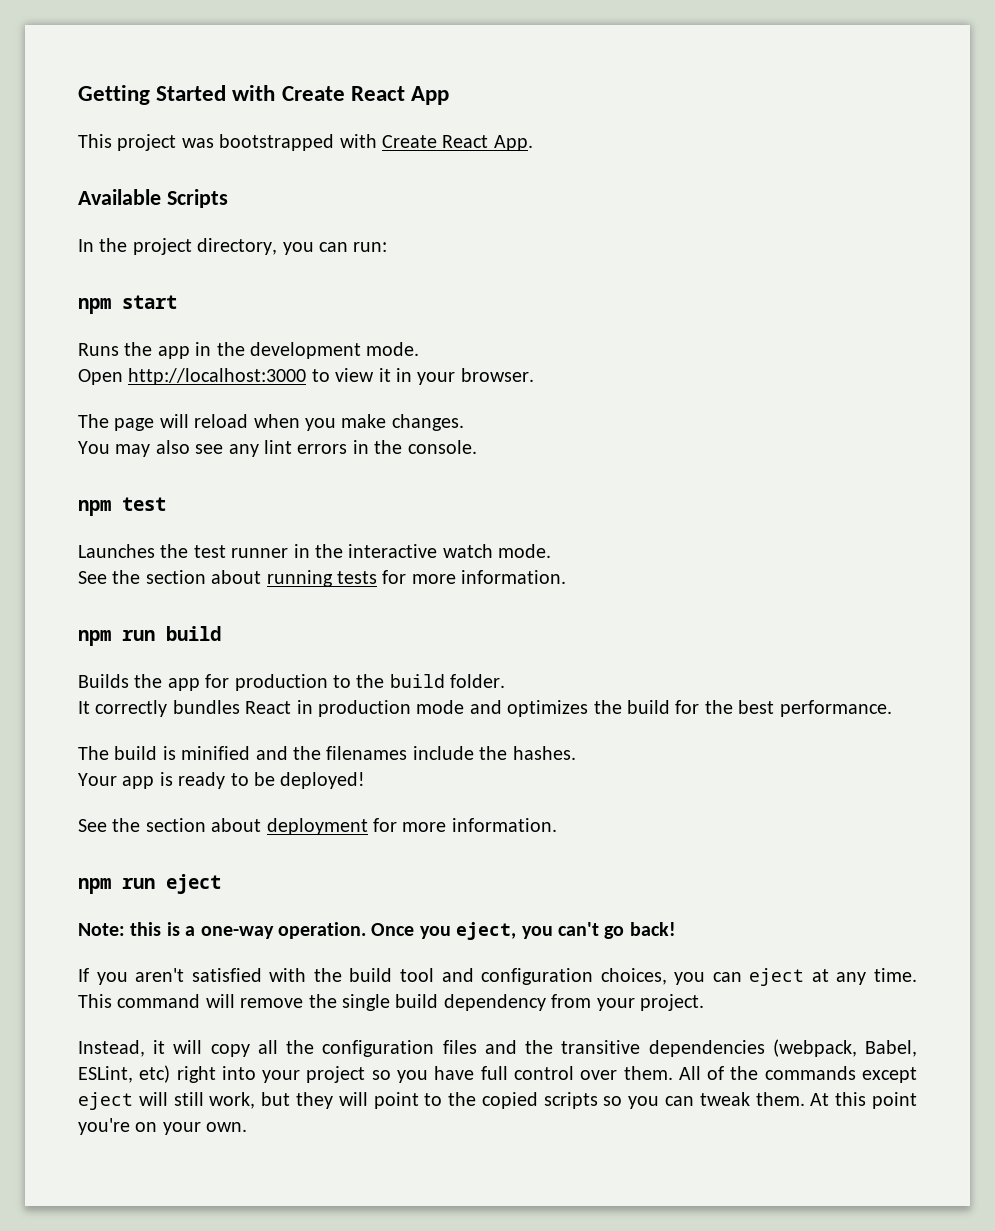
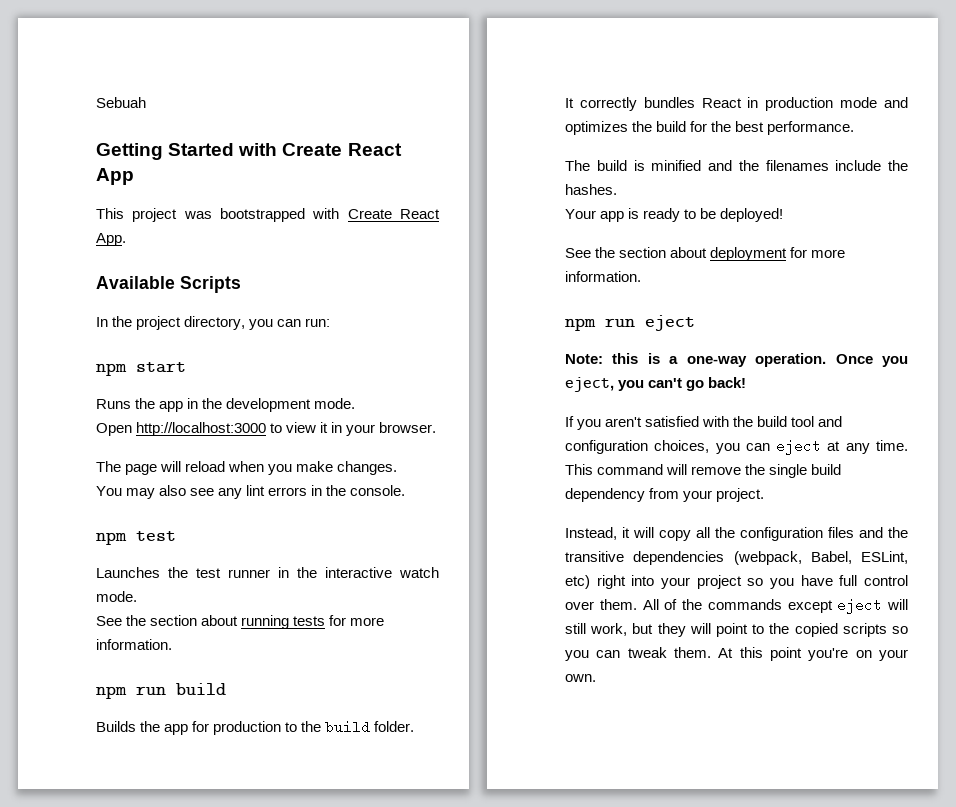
(78, 95) none -> [96,97,146,108] Sebuah //

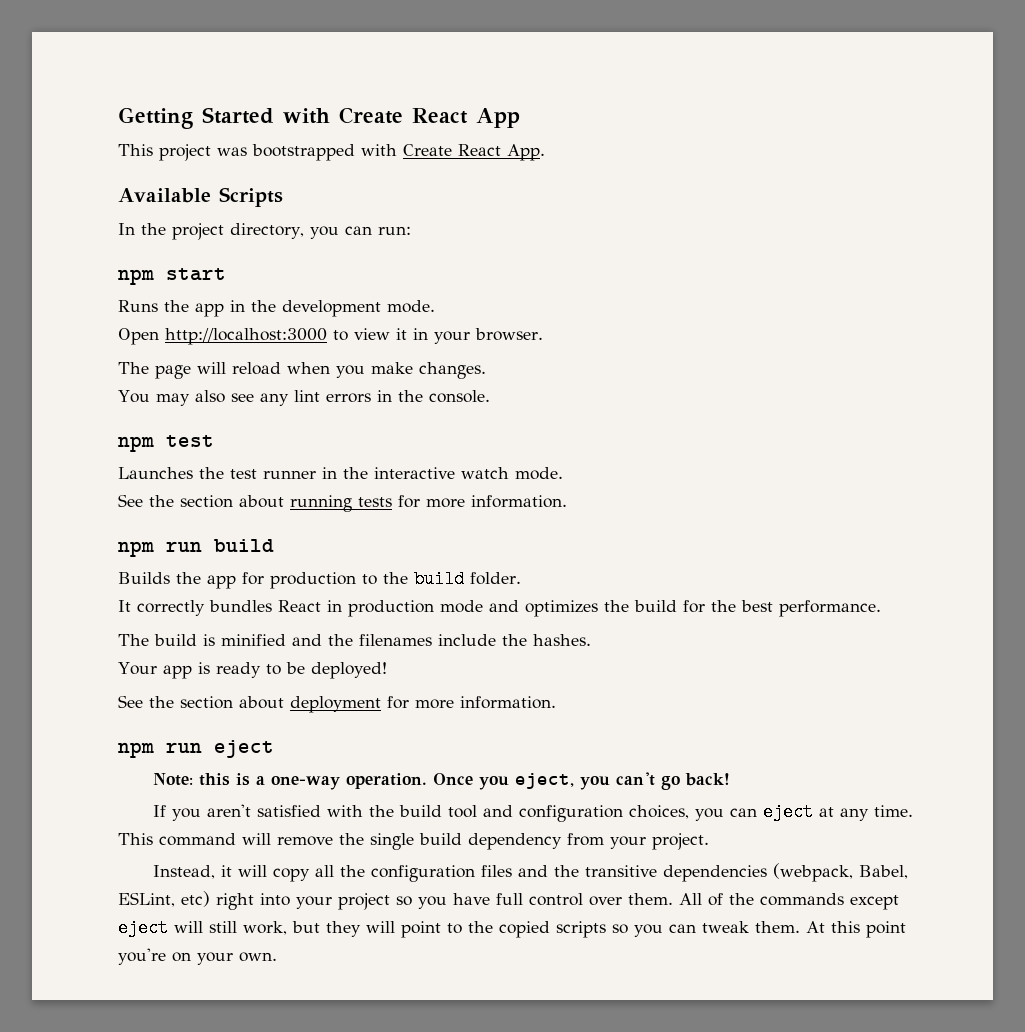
[96,97,146,108] Sebuah // -> (118, 118) none

